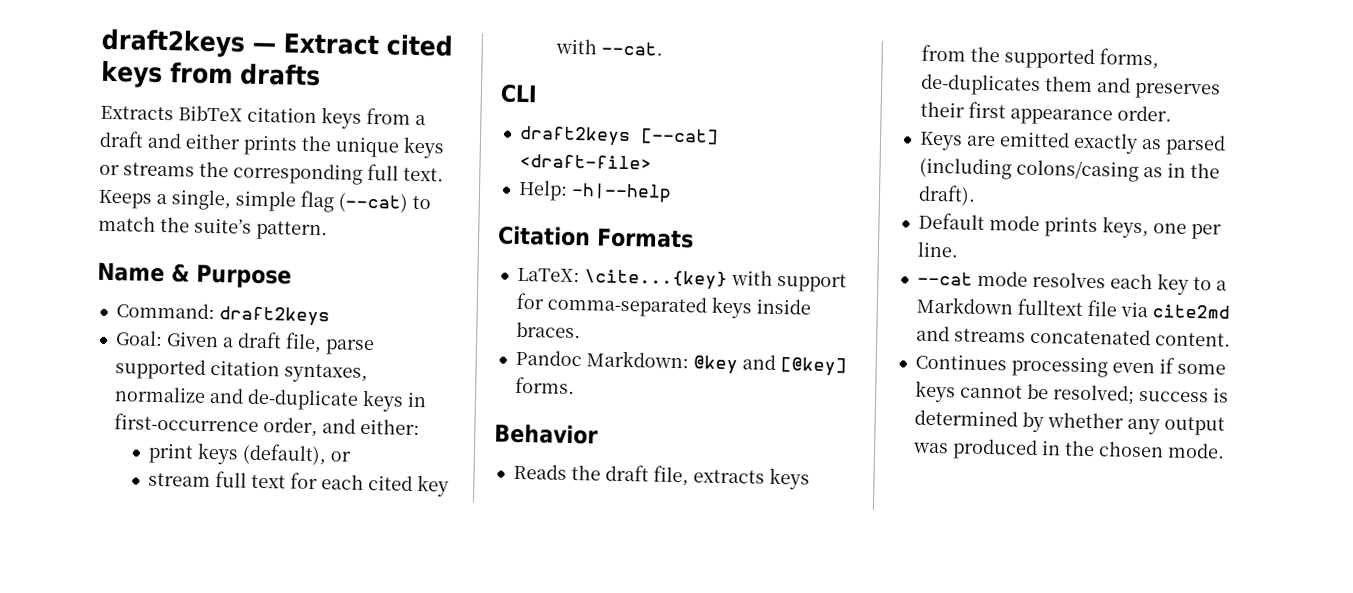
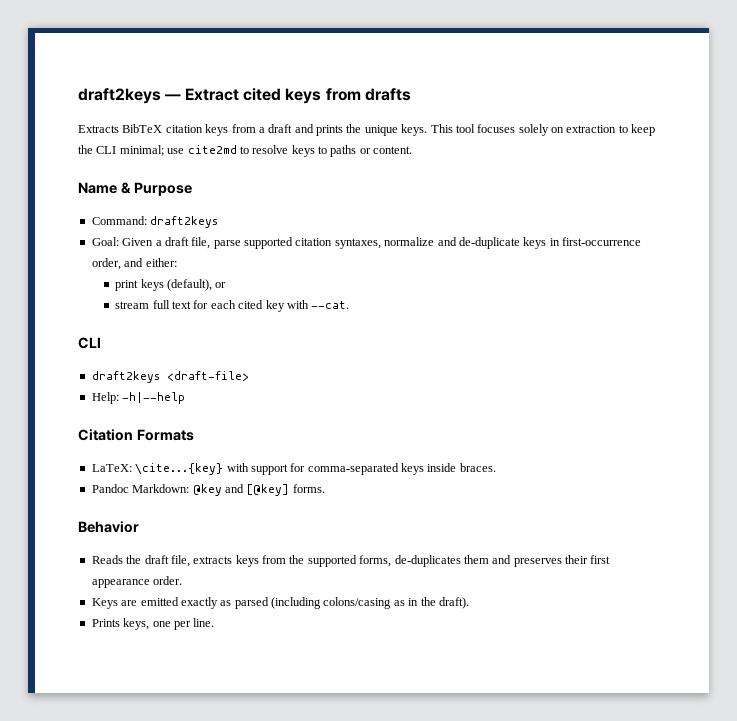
[185,133,241,150] either -> (314, 128) none
[403,136,445,159] [99,161,444,185] [98,189,431,213] [98,215,328,241] keys or streams the corresponding full text. Keeps a single, simple flag (--cat) to match the suite’s pattern. -> [401,124,656,136] [78,145,413,157] keys. This tool focuses solely on extraction to keep the CLI minimal; use cite2md to resolve keys to paths or content.
[639,128,719,145] [--cat] -> (160, 377) none
[917,212,1098,238] Default mode prints -> [91,619,120,627] Prints
[916,270,1227,295] [915,296,1230,319] [915,325,1231,347] [914,353,1226,378] [914,380,1229,405] [913,409,1225,436] [912,438,1225,461] // --cat mode resolves each key to a Markdown fulltext file via cite2md and streams concatenated content. // Continues processing even if some keys cannot be resolved; success is determined by whether any output was produced in the chosen mode. -> (215, 622) none

